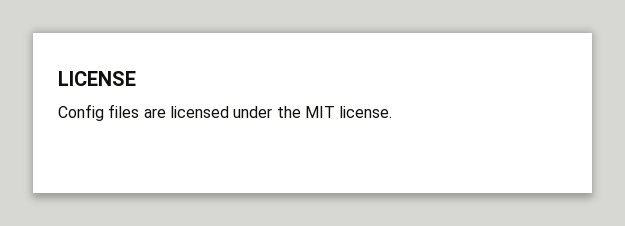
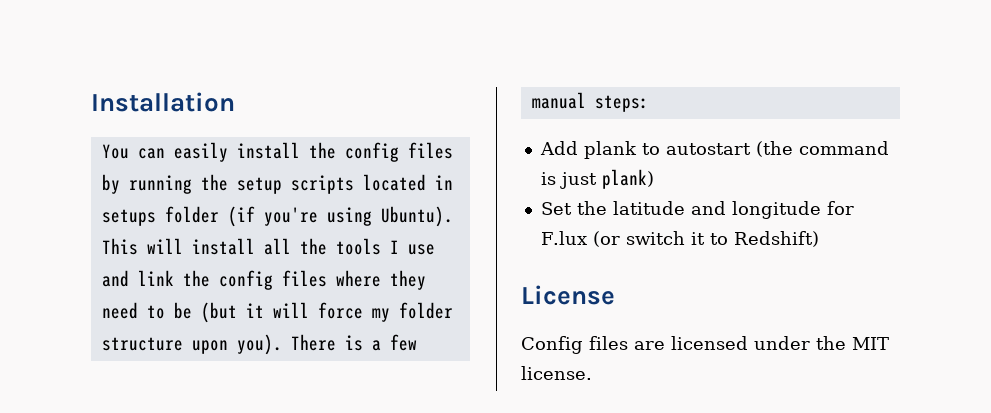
[58,71,136,86] LICENSE -> [91,92,235,112] [101,142,453,162] [101,174,453,194] [101,206,453,227] [101,238,435,255] [101,270,426,290] [101,302,453,323] [101,334,417,355] [531,92,649,112] [539,141,889,159] [540,169,654,189] [540,201,854,219] [540,231,819,247] [521,285,615,305] Installation // You can easily install the config files by running the setup scripts located in setups folder (if you're using Ubuntu). This will install all the tools I use and link the config files where they need to be (but it will force my folder structure upon you). There is a few manual steps: // Add plank to autostart (the command is just plank) // Set the latitude and longitude for F.lux (or switch it to Redshift) // License

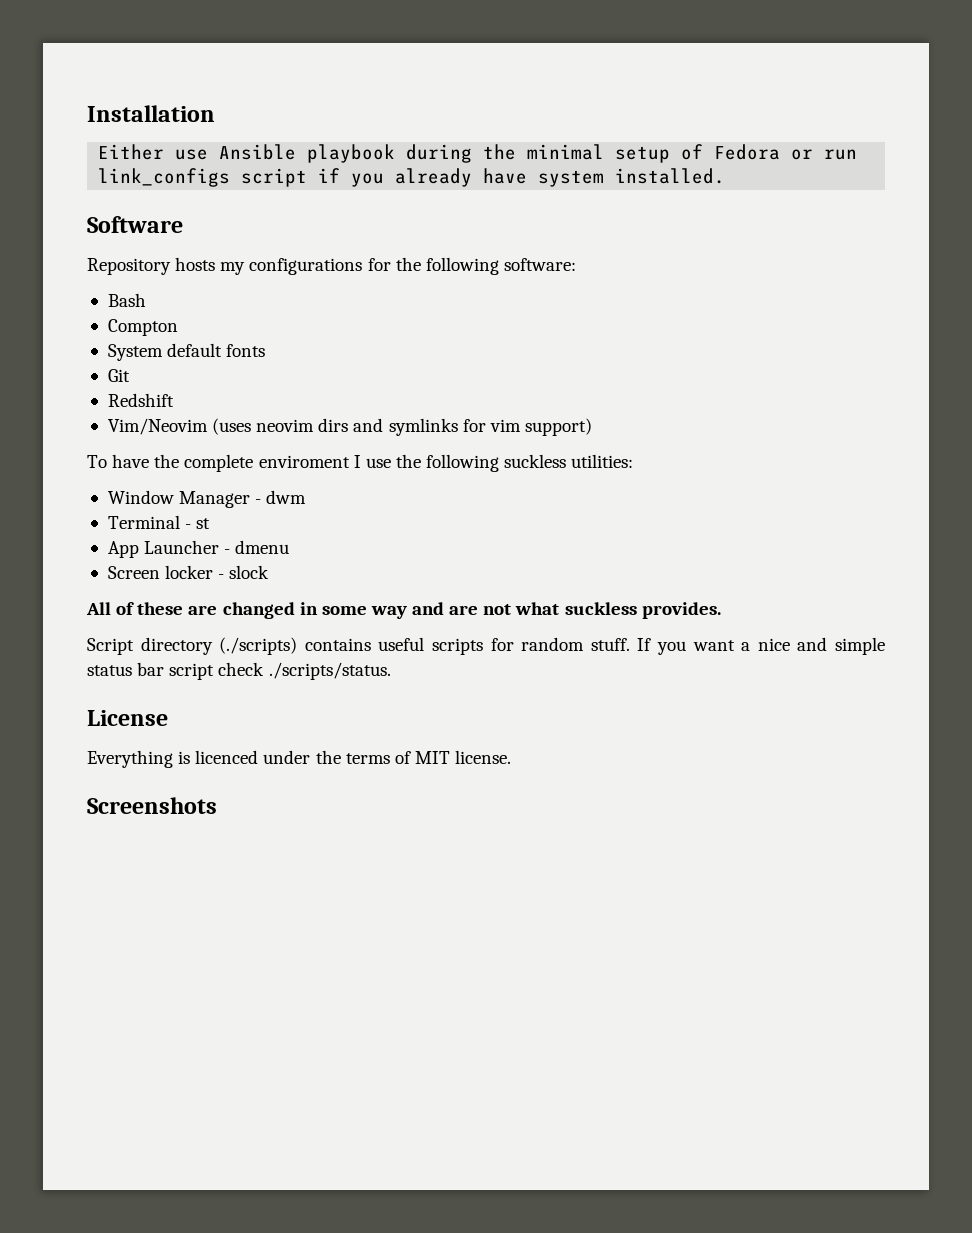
[101,142,453,162] [101,174,453,194] [101,206,453,227] [101,238,435,255] [101,270,426,290] [101,302,453,323] [101,334,417,355] [531,92,649,112] [539,141,889,159] [540,169,654,189] [540,201,854,219] [540,231,819,247] [521,285,615,305] [521,336,846,354] You can easily install the config files by running the setup scripts located in setups folder (if you're using Ubuntu). This will install all the tools I use and link the config files where they need to be (but it will force my folder structure upon you). There is a few manual steps: // Add plank to autostart (the command is just plank) // Set the latitude and longitude for F.lux (or switch it to Redshift) // License // Config files are licensed under the -> [98,144,858,163] [98,168,726,187] [87,216,183,233] [87,257,576,275] [107,293,146,307] [107,319,178,336] [107,343,266,361] [107,369,130,382] [107,393,174,407] [107,418,592,436] [87,454,634,472] [107,490,307,508] [107,515,211,529] [107,540,290,558] [107,565,270,579] [86,602,721,619] [87,637,886,655] [87,662,391,680] [87,710,168,726] [87,750,411,768] Either use Ansible playbook during the minimal setup of Fedora or run link_configs script if you already have system installed. // Software // Repository hosts my configurations for the following software: // Bash // Compton // System default fonts // Git // Redshift // Vim/Neovim (uses neovim dirs and symlinks for vim support) // To have the complete enviroment I use the following suckless utilities: // Window Manager - dwm // Terminal - st // App Launcher - dmenu // Screen locker - slock // All of these are changed in some way and are not what suckless provides. // Script directory (./scripts) contains useful scripts for random stuff. If you want a nice and simple status bar script check ./scripts/status. // License // Everything is licenced under the terms of
(592, 373) none -> [87,797,217,814] // Screenshots

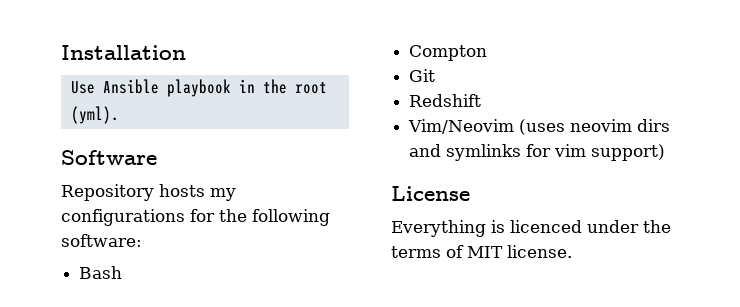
[98,144,858,163] [98,168,726,187] Either use Ansible playbook during the minimal setup of Fedora or run link_configs script if you already have system installed. -> [70,79,327,97] [70,106,119,124] Use Ansible playbook in the root (yml).
[107,343,266,361] // System default fonts -> (488, 53) none
[87,454,634,472] [107,490,307,508] [107,515,211,529] [107,540,290,558] [107,565,270,579] [86,602,721,619] [87,637,886,655] [87,662,391,680] // To have the complete enviroment I use the following suckless utilities: // Window Manager - dwm // Terminal - st // App Launcher - dmenu // Screen locker - slock // All of these are changed in some way and are not what suckless provides. // Script directory (./scripts) contains useful scripts for random stuff. If you want a nice and simple status bar script check ./scripts/status. -> (666, 152) none
[87,797,217,814] // Screenshots -> (572, 251) none

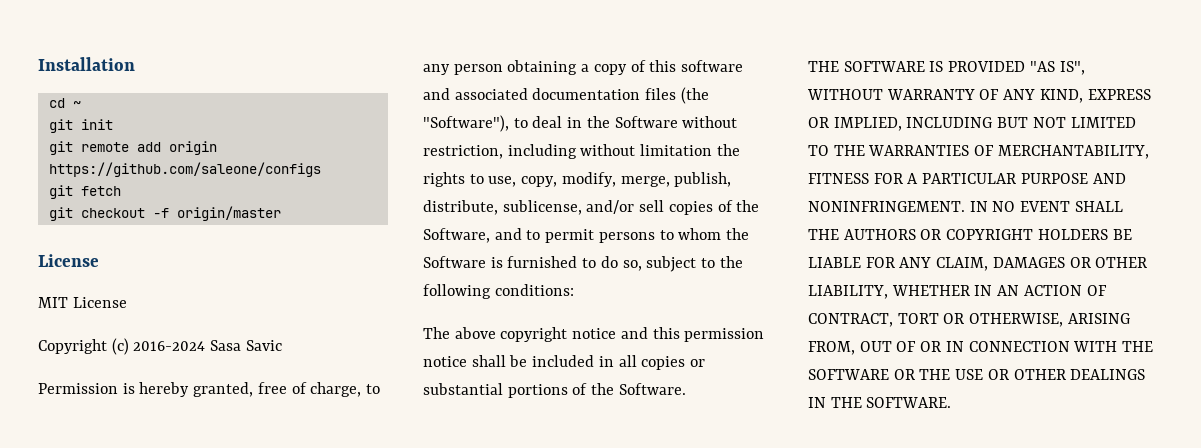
[70,79,327,97] [70,106,119,124] [61,150,157,165] [61,184,236,201] [61,209,330,226] [61,234,142,247] [79,266,123,279] [409,45,488,61] [409,69,436,82] [409,94,482,107] [408,119,671,135] [409,144,666,161] [391,186,470,201] [391,220,671,237] [391,245,572,258] Use Ansible playbook in the root (yml). // Software // Repository hosts my configurations for the following software: // Bash // Compton // Git // Redshift // Vim/Neovim (uses neovim dirs and symlinks for vim support) // License // Everything is licenced under the terms of MIT license. -> [48,98,81,108] [48,119,113,133] [48,141,217,155] [48,162,321,177] [48,185,121,199] [48,206,281,221] [38,254,99,267] [38,297,127,308] [38,338,282,355] [38,382,381,397] [423,60,744,75] [423,87,709,104] [423,115,738,132] [423,144,740,159] [423,172,732,187] [423,200,760,215] [423,228,750,243] [423,256,743,272] [423,284,574,299] [423,327,765,342] [423,355,706,370] [423,383,686,398] [808,61,1085,75] [807,89,1151,103] [808,117,1136,131] [808,145,1149,159] [808,173,1126,184] [808,201,1123,212] [808,229,1132,240] [808,257,1148,271] [808,285,1107,299] [808,313,1130,327] [808,341,1154,355] [808,369,1146,380] [808,397,952,408] cd ~ // git init // git remote add origin https://github.com/saleone/configs // git fetch // git checkout -f origin/master // License // MIT License // Copyright (c) 2016-2024 Sasa Savic // Permission is hereby granted, free of charge, to any person obtaining a copy of this software and associated documentation files (the "Software"), to deal in the Software without restriction, including without limitation the rights to use, copy, modify, merge, publish, distribute, sublicense, and/or sell copies of the Software, and to permit persons to whom the Software is furnished to do so, subject to the following conditions: // The above copyright notice and this permission notice shall be included in all copies or substantial portions of the Software. // THE SOFTWARE IS PROVIDED "AS IS", WITHOUT WARRANTY OF ANY KIND, EXPRESS OR IMPLIED, INCLUDING BUT NOT LIMITED TO THE WARRANTIES OF MERCHANTABILITY, FITNESS FOR A PARTICULAR PURPOSE AND NONINFRINGEMENT. IN NO EVENT SHALL THE AUTHORS OR COPYRIGHT HOLDERS BE LIABLE FOR ANY CLAIM, DAMAGES OR OTHER LIABILITY, WHETHER IN AN ACTION OF CONTRACT, TORT OR OTHERWISE, ARISING FROM, OUT OF OR IN CONNECTION WITH THE SOFTWARE OR THE USE OR OTHER DEALINGS IN THE SOFTWARE.

